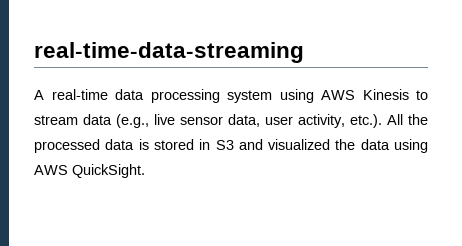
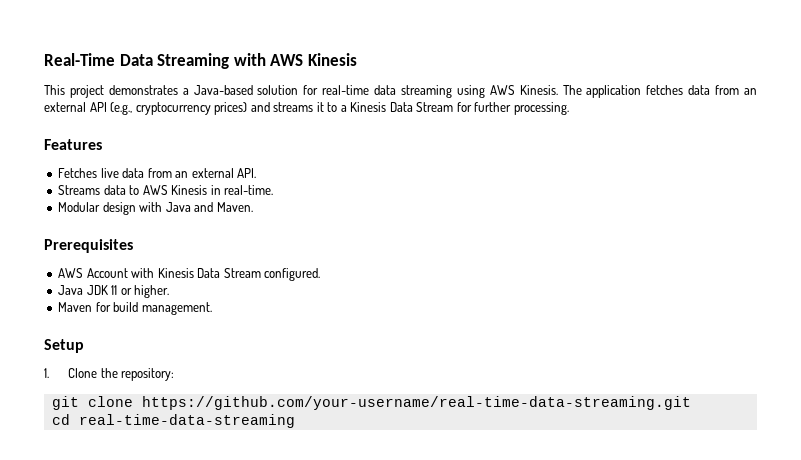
[34,42,304,63] [34,89,428,103] [34,114,428,128] [34,139,429,153] [34,164,145,178] real-time-data-streaming // A real-time data processing system using AWS Kinesis to stream data (e.g., live sensor data, user activity, etc.). All the processed data is stored in S3 and visualized the data using AWS QuickSight. -> [44,53,357,69] [44,85,758,98] [44,102,569,115] [44,139,102,150] [58,168,257,178] [58,185,274,195] [58,202,253,215] [44,239,133,253] [58,268,321,281] [58,285,170,298] [58,302,212,315] [44,339,84,353] [44,368,175,381] [51,396,691,410] [51,414,295,428] Real-Time Data Streaming with AWS Kinesis // This project demonstrates a Java-based solution for real-time data streaming using AWS Kinesis. The application fetches data from an external API (e.g., cryptocurrency prices) and streams it to a Kinesis Data Stream for further processing. // Features // Fetches live data from an external API. // Streams data to AWS Kinesis in real-time. // Modular design with Java and Maven. // Prerequisites // AWS Account with Kinesis Data Stream configured. // Java JDK 11 or higher. // Maven for build management. // Setup // 1. Clone the repository: // git clone https://github.com/your-username/real-time-data-streaming.git // cd real-time-data-streaming

